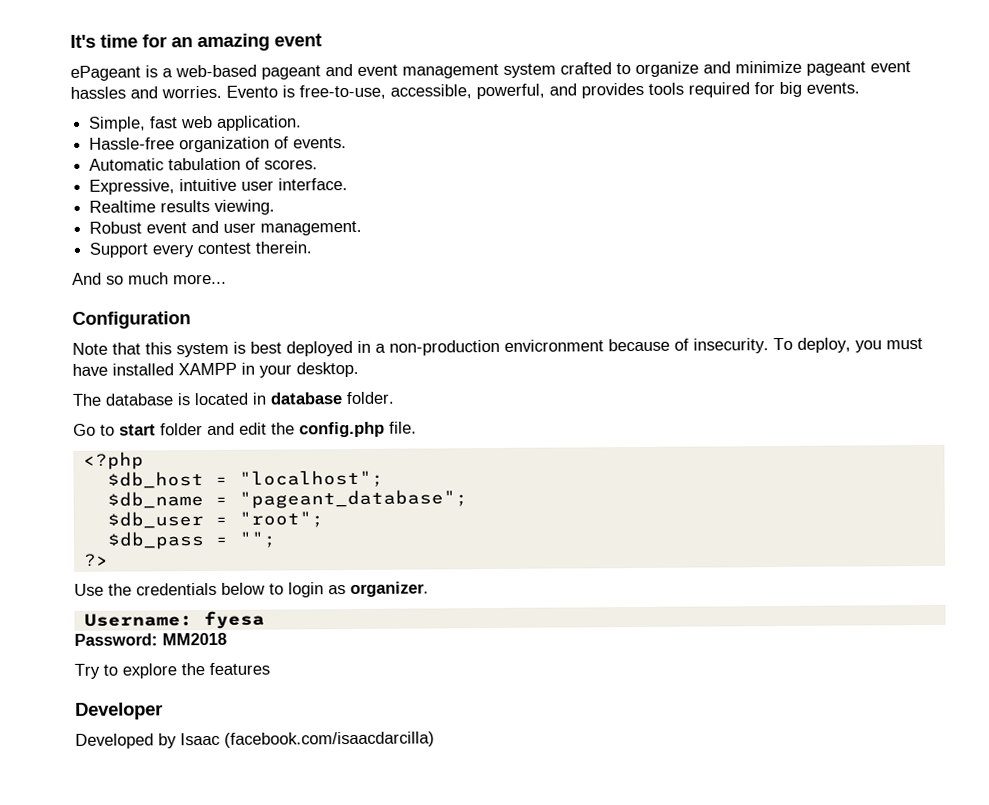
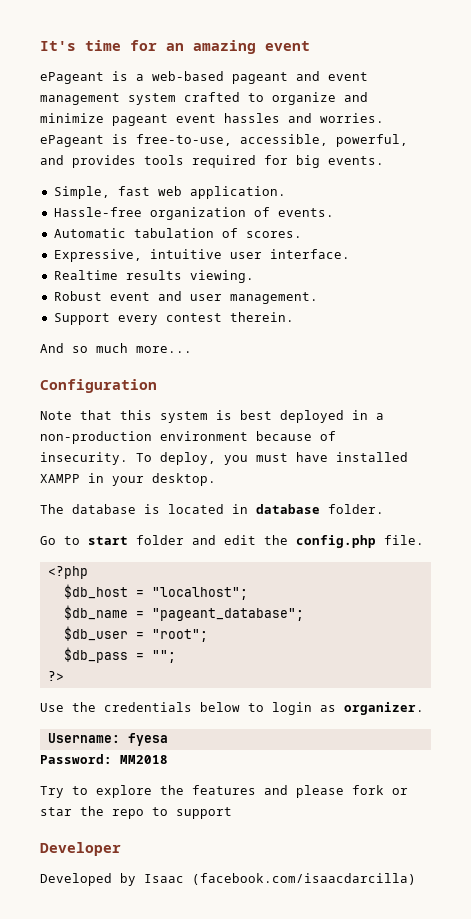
[226,85,278,98] Evento -> [40,135,104,147] ePageant
[504,339,604,352] envicronment -> [160,431,248,441] environment
(270, 668) none -> [264,785,408,798] [40,806,232,819] and please fork or star the repo to support

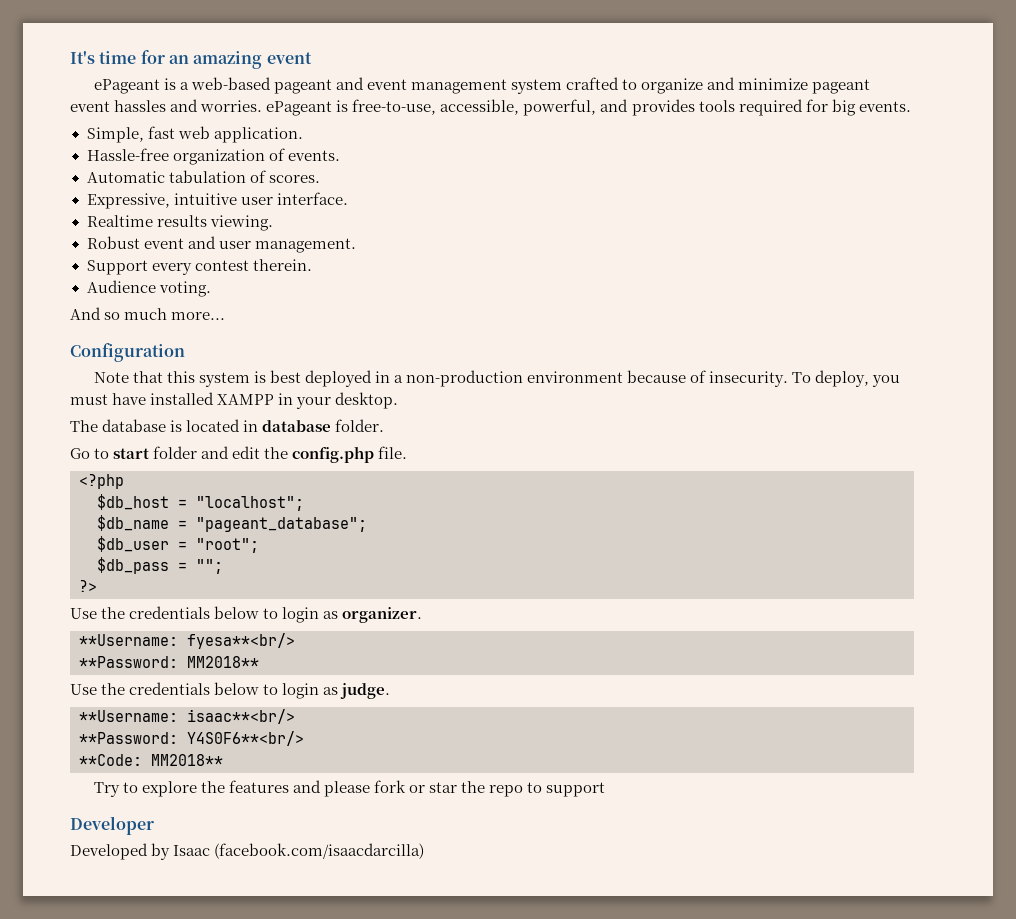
(294, 317) none -> [86,280,211,297] // Audience voting.
[47,733,168,746] [40,754,168,764] Username: fyesa // Password: MM2018 -> [79,633,295,649] [79,656,259,668] [70,682,391,699] [79,709,295,724] [79,731,304,746] [79,754,223,766] **Username: fyesa**<br/> // **Password: MM2018** // Use the credentials below to login as judge. // **Username: isaac**<br/> // **Password: Y4S0F6**<br/> // **Code: MM2018**

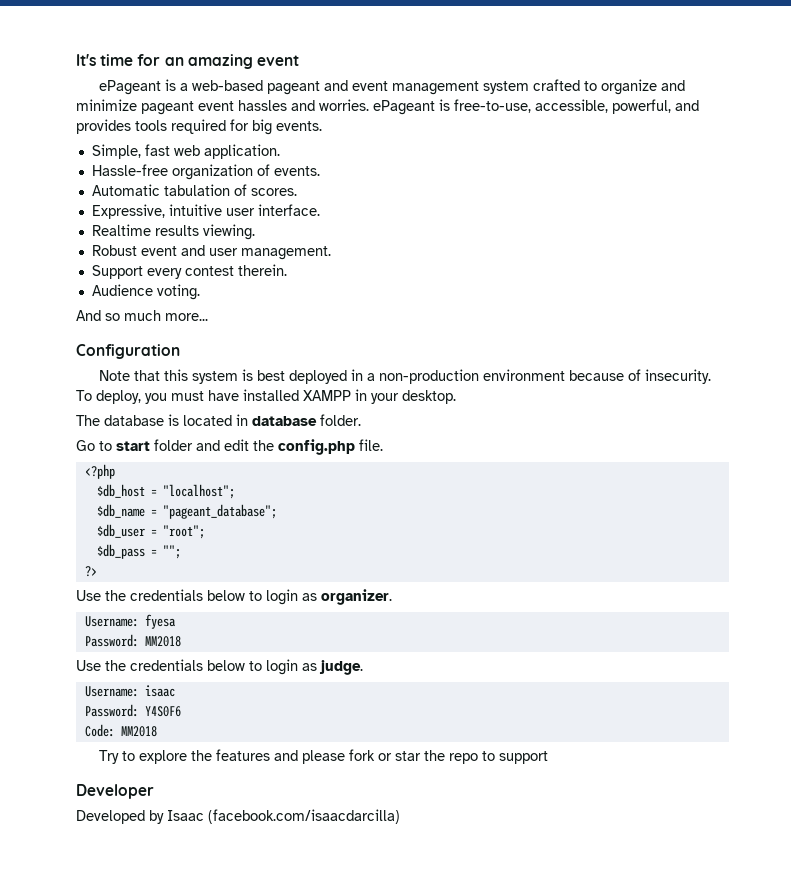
[79,633,295,649] [79,656,259,668] **Username: fyesa**<br/> // **Password: MM2018** -> [84,614,176,629] [84,634,181,647] Username: fyesa // Password: MM2018
[79,709,295,724] [79,731,304,746] [79,754,223,766] **Username: isaac**<br/> // **Password: Y4S0F6**<br/> // **Code: MM2018** -> [84,685,175,697] [84,704,181,717] [84,724,157,737] Username: isaac // Password: Y4S0F6 // Code: MM2018

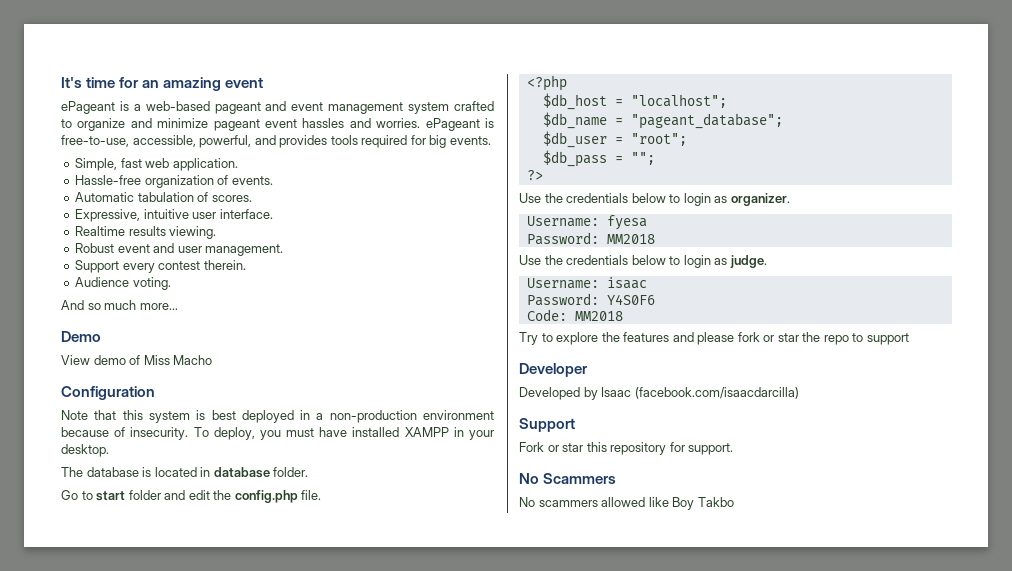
(208, 317) none -> [61,331,101,342] [61,355,213,365] // Demo // View demo of Miss Macho
(400, 816) none -> [519,418,575,432] [519,442,734,455] [519,473,617,484] [519,497,734,510] // Support // Fork or star this repository for support. // No Scammers // No scammers allowed like Boy Takbo

